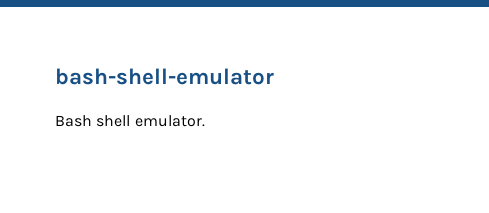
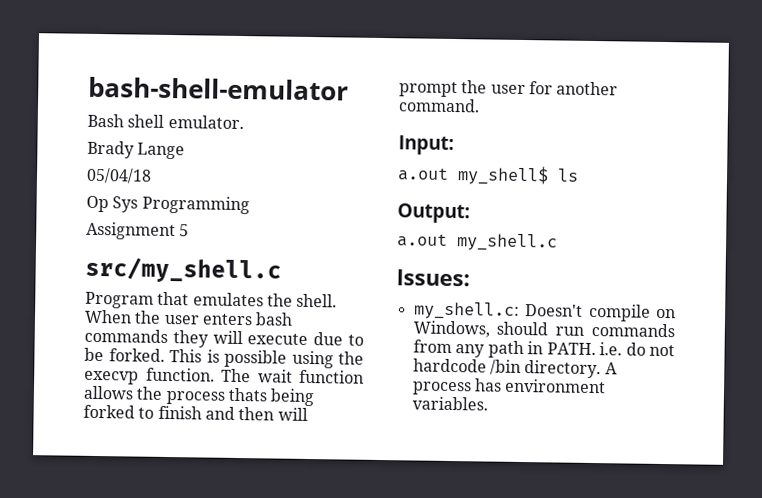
(205, 121) none -> [87,140,186,160] [86,167,152,184] [86,195,250,215] [86,221,190,241] [85,256,282,284] [85,291,338,309] [84,309,294,326] [84,328,364,348] [84,347,364,369] [84,367,364,385] [83,385,316,407] [83,404,308,421] [399,80,619,98] [398,98,480,113] [398,135,454,156] [397,165,579,186] [397,203,470,224] [397,233,558,252] [396,269,470,287] [413,301,676,322] [412,320,675,338] [412,339,675,359] [412,358,618,379] [411,378,607,396] [411,396,488,411] // Brady Lange // 05/04/18 // Op Sys Programming // Assignment 5 // src/my_shell.c // Program that emulates the shell. When the user enters bash commands they will execute due to be forked. This is possible using the execvp function. The wait function allows the process thats being forked to finish and then will prompt the user for another command. // Input: // a.out my_shell$ ls // Output: // a.out my_shell.c // Issues: // my_shell.c: Doesn't compile on Windows, should run commands from any path in PATH. i.e. do not hardcode /bin directory. A process has environment variables.

